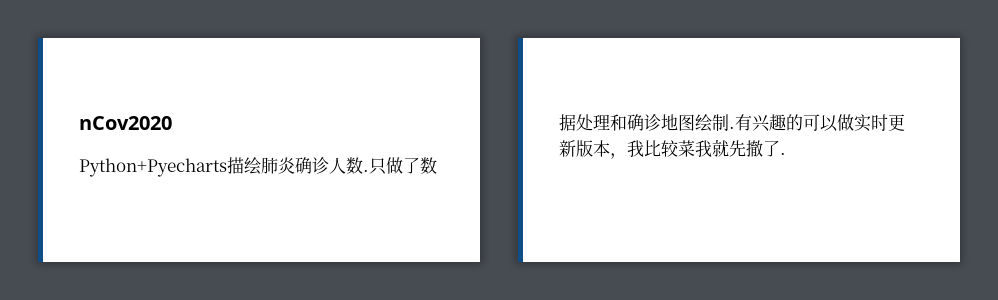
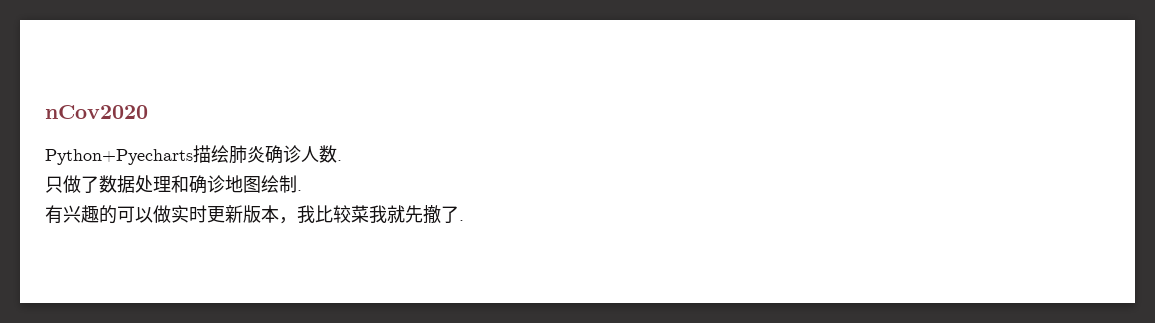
(369, 170) none -> (342, 160) //
(735, 127) none -> (302, 190) //

